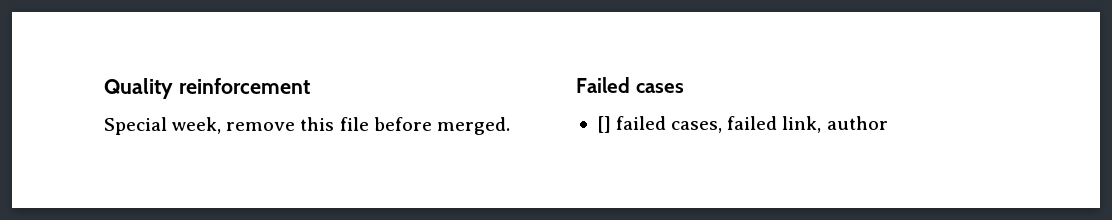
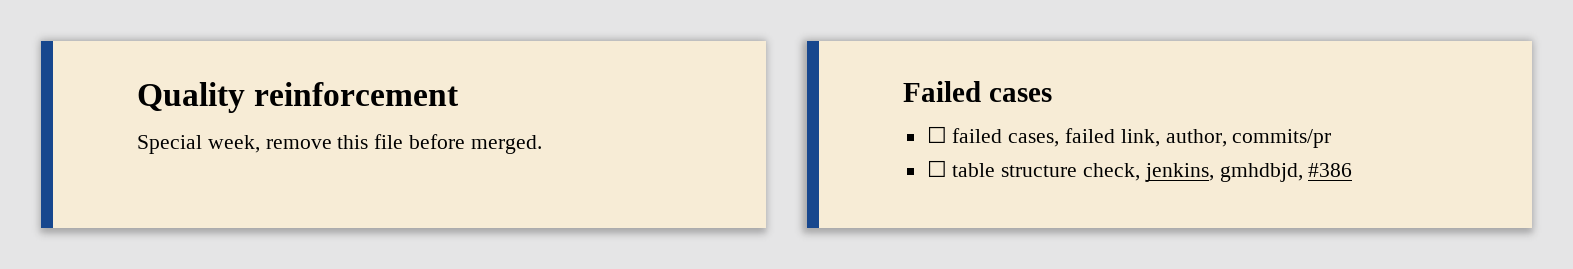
[596,116,611,133] [] -> [926,126,947,143] ☐
[826,116,888,130] author -> [1165,129,1332,148] [926,160,1353,182] author, commits/pr // ☐ table structure check, jenkins, gmhdbjd, #386

